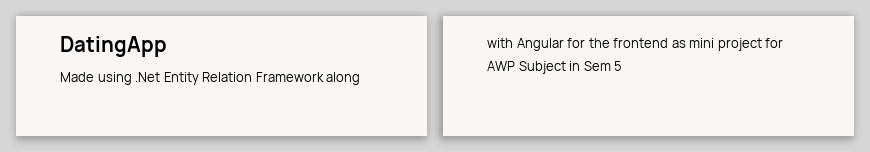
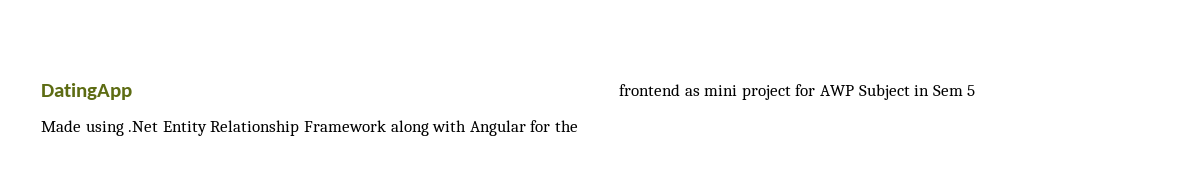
[202,72,253,82] Relation -> [210,120,300,136] Relationship

